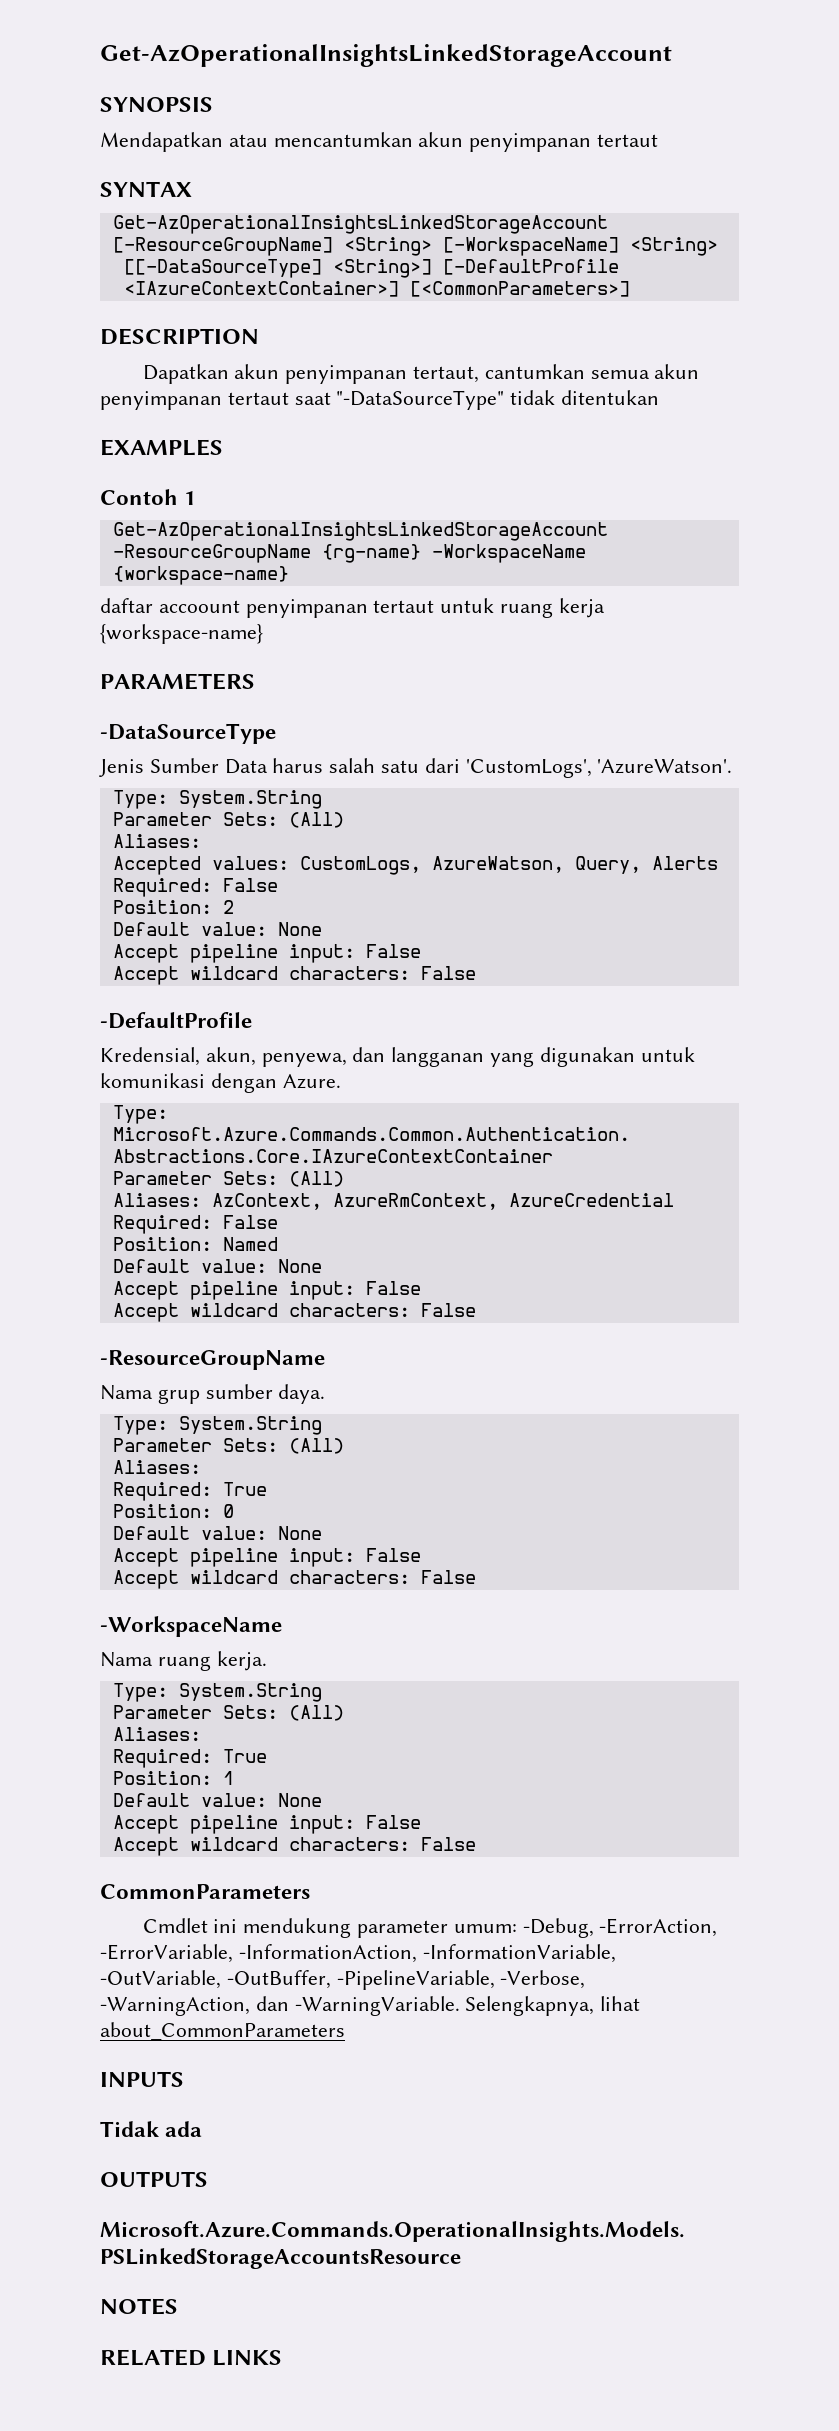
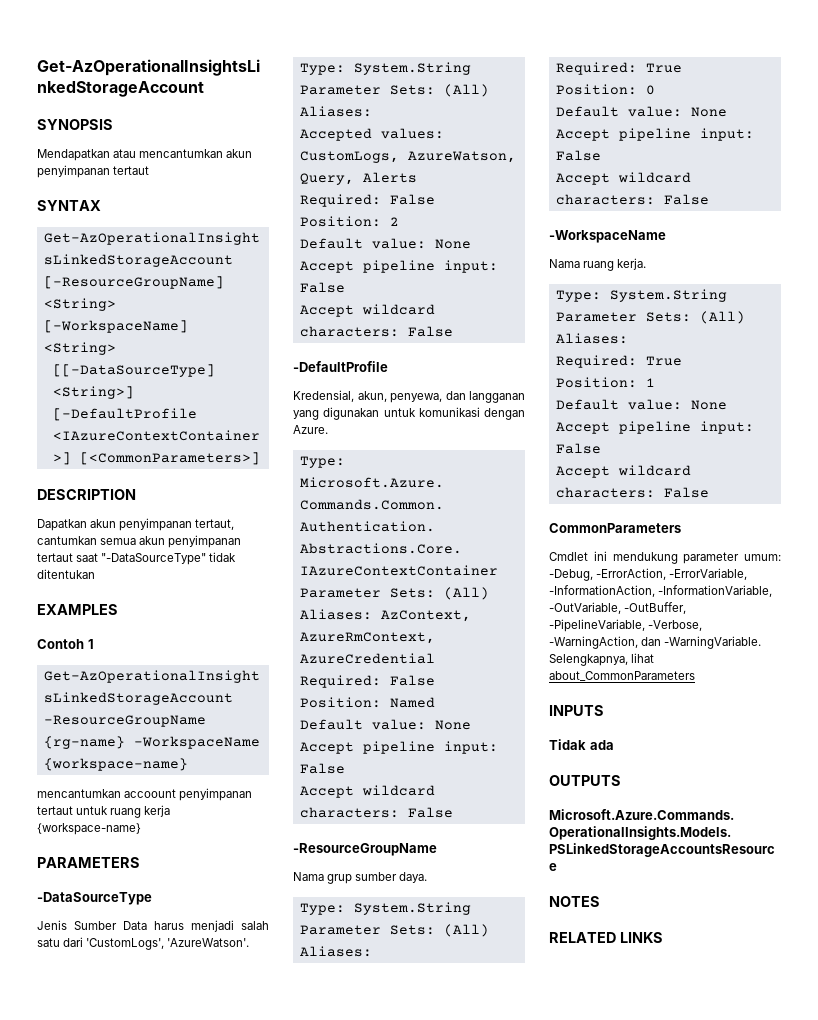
[100,598,153,613] daftar -> [37,789,121,798] mencantumkan
(324, 765) none -> [191,920,234,932] menjadi

